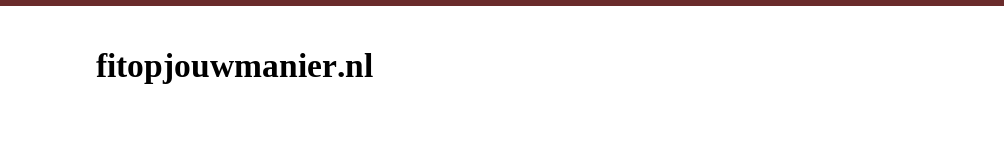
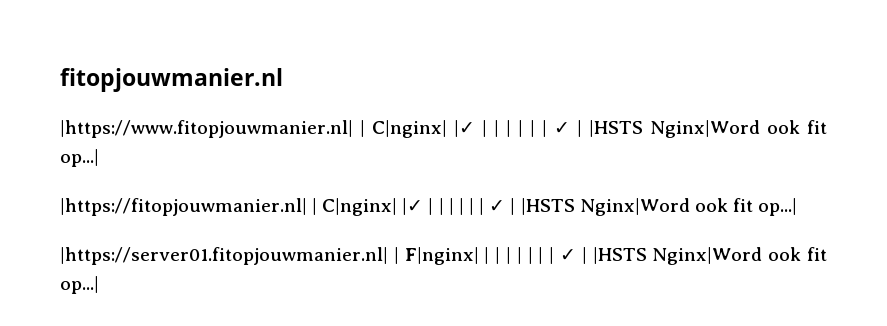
(373, 68) none -> [60,120,827,138] [60,149,99,167] [60,198,798,216] [60,247,828,265] [60,276,99,294] // |https://www.fitopjouwmanier.nl| | C|nginx| |✓ | | | | | | ✓ | |HSTS Nginx|Word ook fit op...| // |https://fitopjouwmanier.nl| | C|nginx| |✓ | | | | | | ✓ | |HSTS Nginx|Word ook fit op...| // |https://server01.fitopjouwmanier.nl| | F|nginx| | | | | | | | ✓ | |HSTS Nginx|Word ook fit op...|

